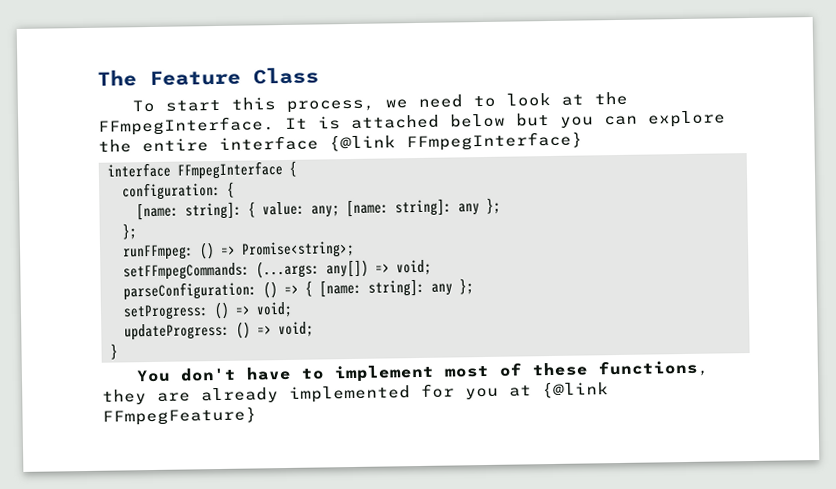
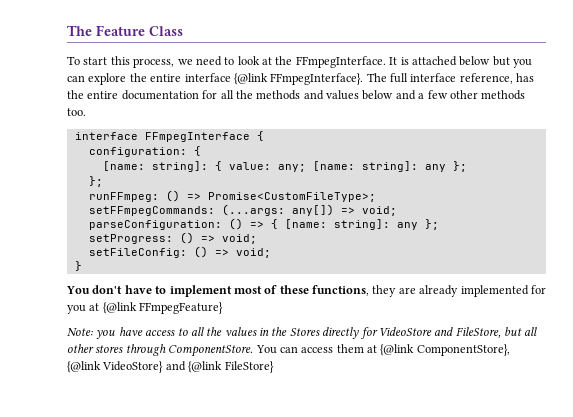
[406,131,583,152] FFmpegInterface} -> [270,73,535,85] [67,90,526,100] [67,108,86,116] FFmpegInterface}. The full interface reference, has the entire documentation for all the methods and values below and a few other methods too.
[241,240,355,259] Promise<string>; -> [207,192,376,202] Promise<CustomFileType>;
[124,322,230,341] updateProgress: -> [88,248,187,258] setFileConfig:
(257, 416) none -> [67,327,538,339] [67,344,510,357] [67,361,274,373] // Note: you have access to all the values in the Stores directly for VideoStore and FileStore, but all other stores through ComponentStore. You can access them at {@link ComponentStore}, {@link VideoStore} and {@link FileStore}

